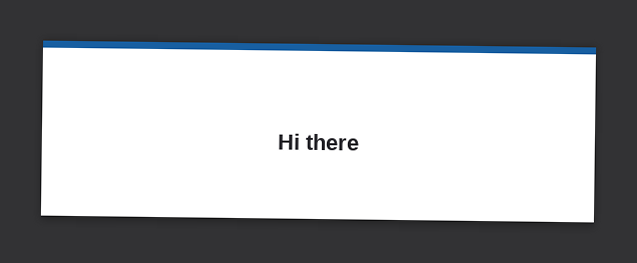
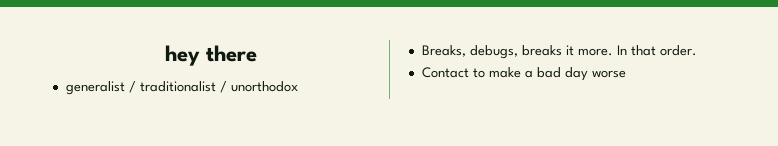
[277,133,300,150] Hi -> [164,45,200,66] hey
(359, 142) none -> [65,81,298,95] [421,45,697,59] [421,67,626,81] // generalist / traditionalist / unorthodox // Breaks, debugs, breaks it more. In that order. // Contact to make a bad day worse

